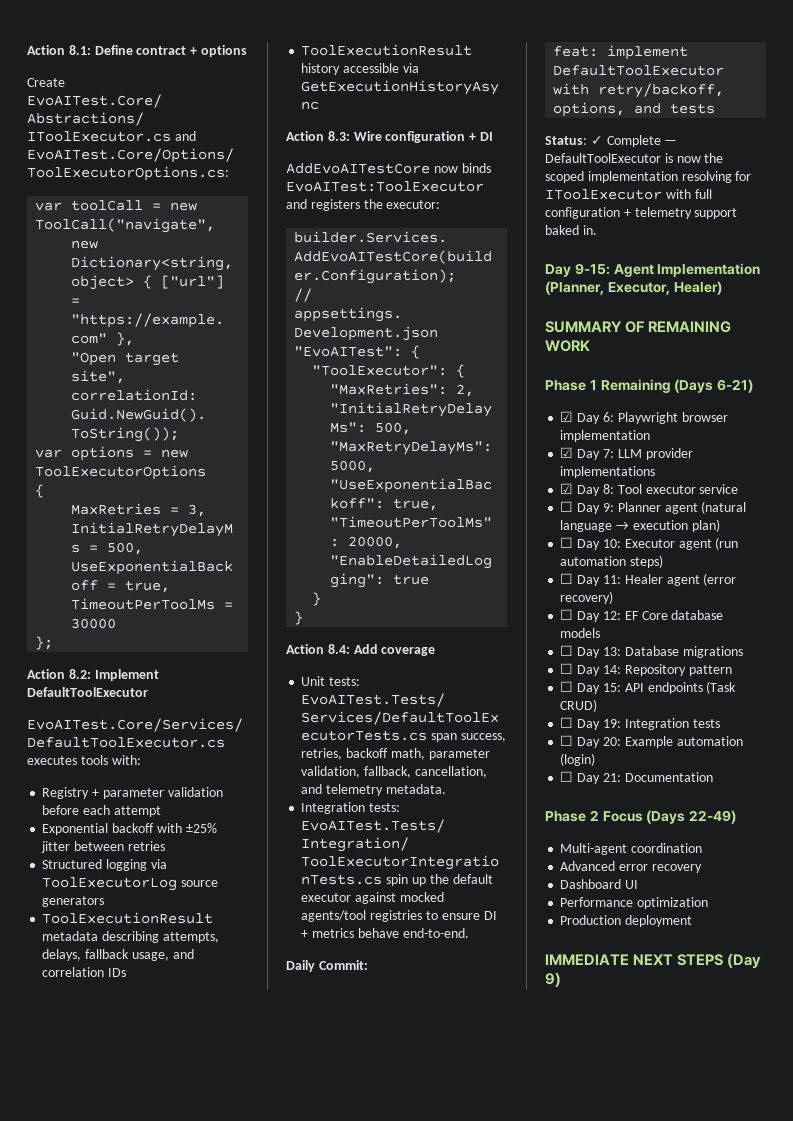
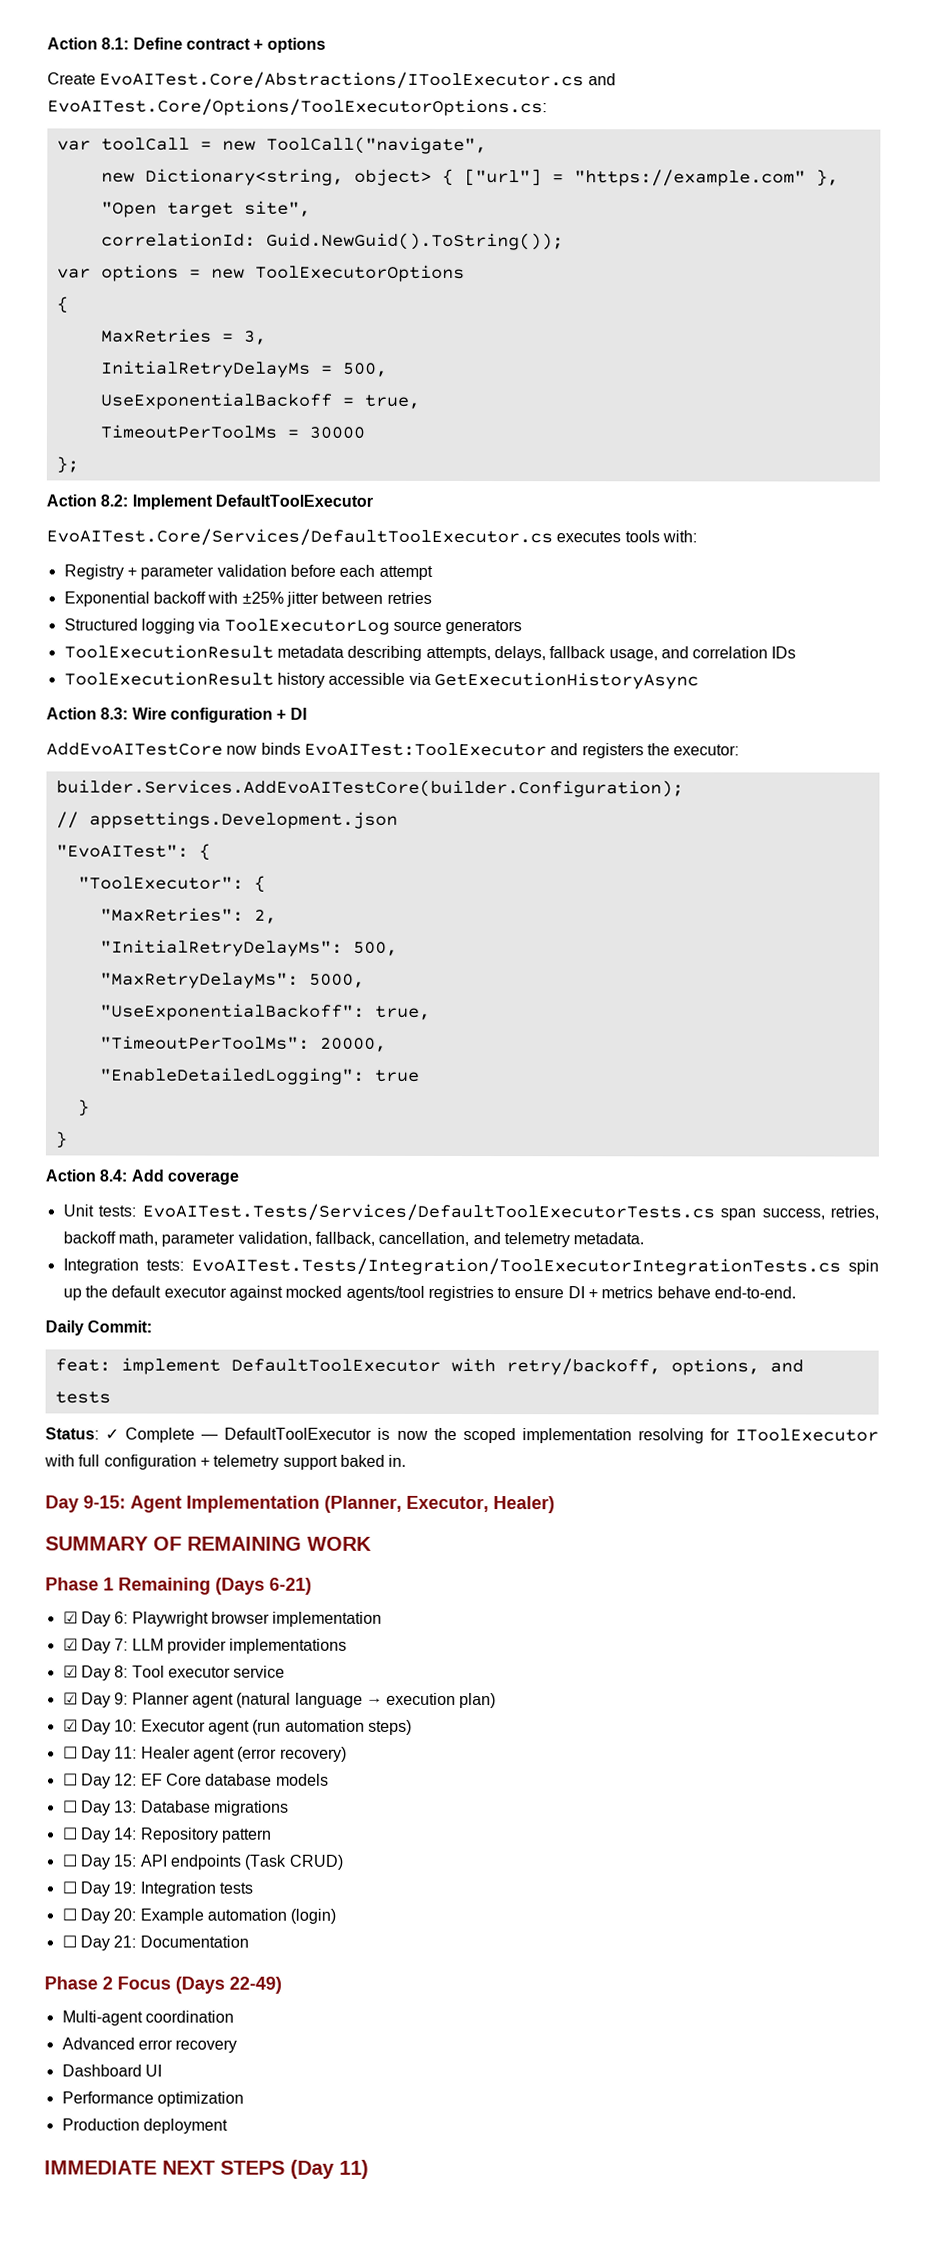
[560,501,574,512] ☐ -> [62,1692,78,1705] ☑
[560,537,574,548] ☐ -> [62,1719,78,1732] ☑
[545,972,561,987] 9) -> [339,2159,369,2179] 11)

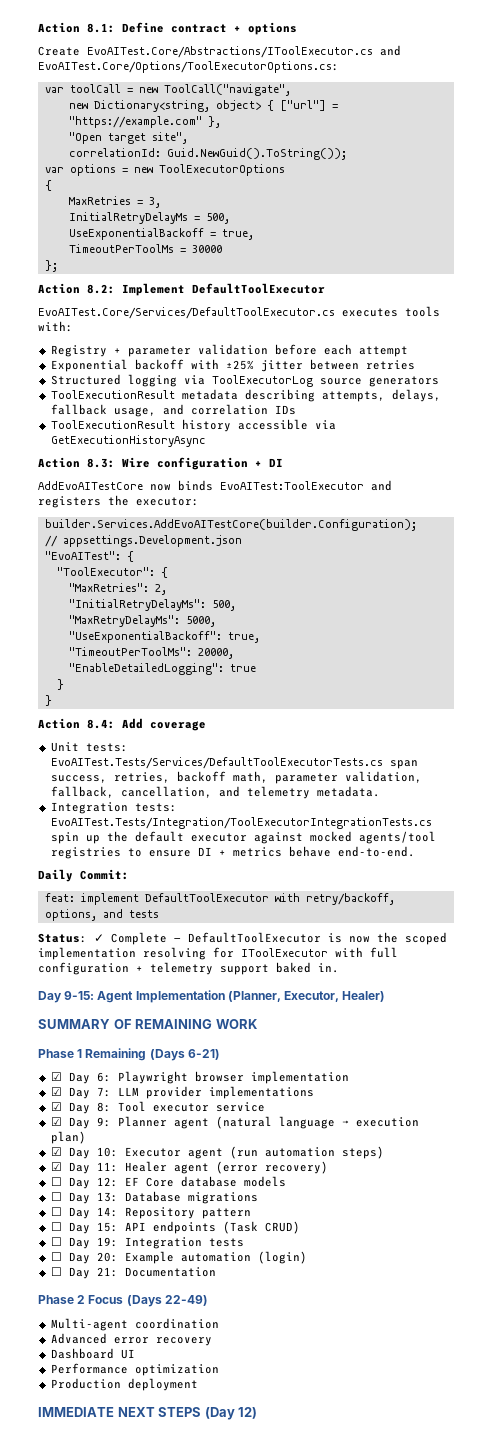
[62,1746,78,1759] ☐ -> [50,1162,62,1171] ☑
[339,2159,369,2179] 11) -> [238,1407,258,1419] 12)

